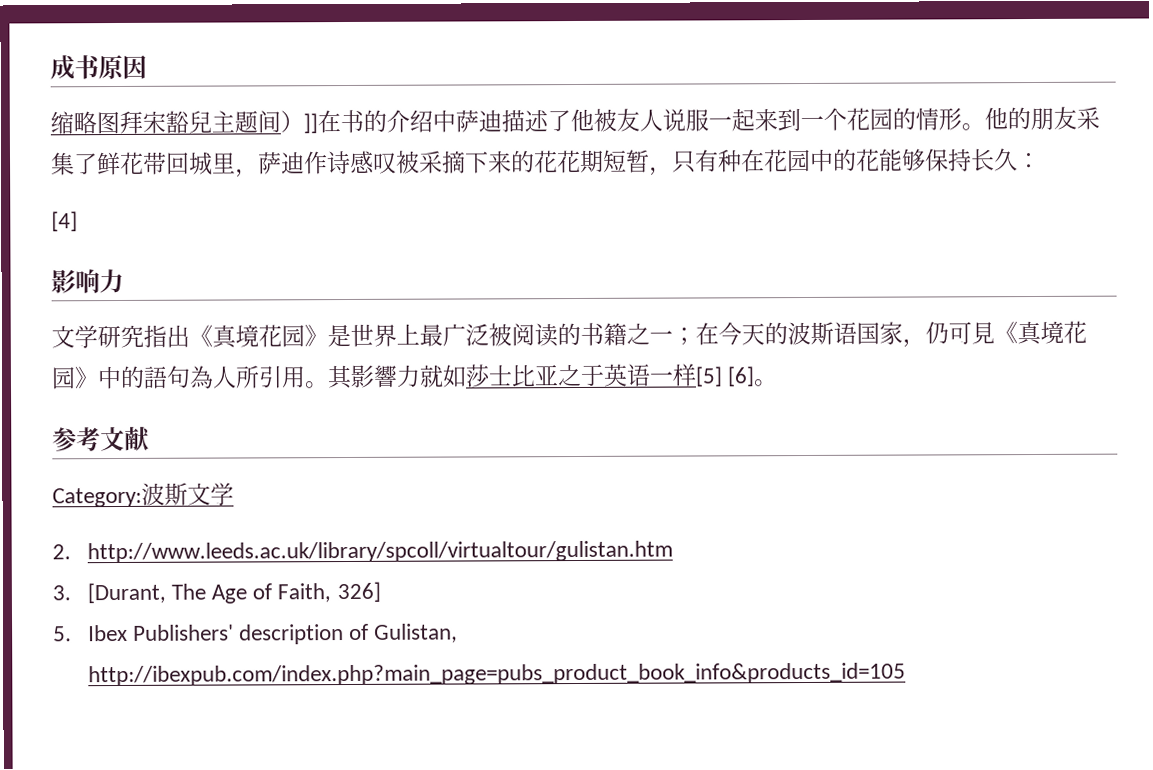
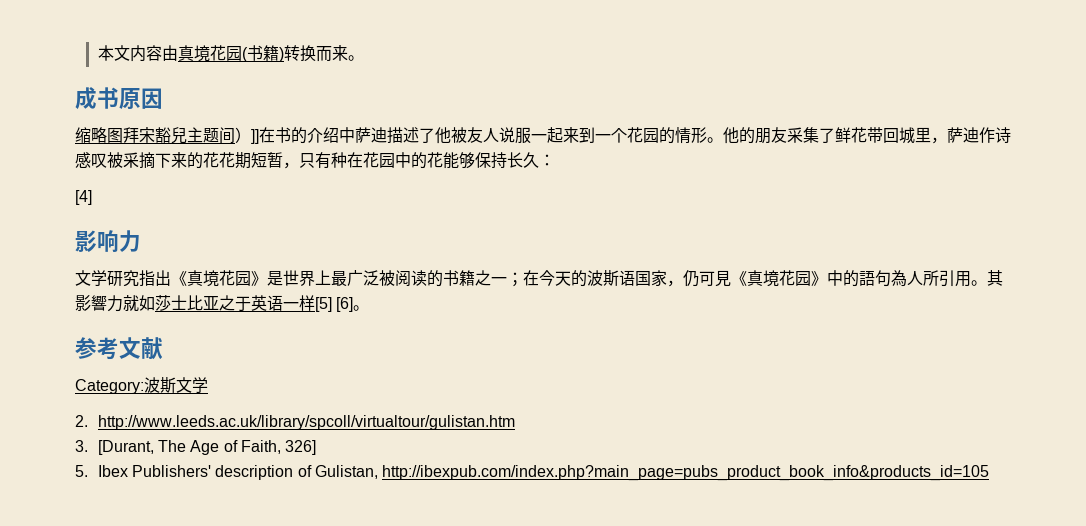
(50, 67) none -> [97,45,364,62] 本文内容由真境花园(书籍)转换而来。 //

